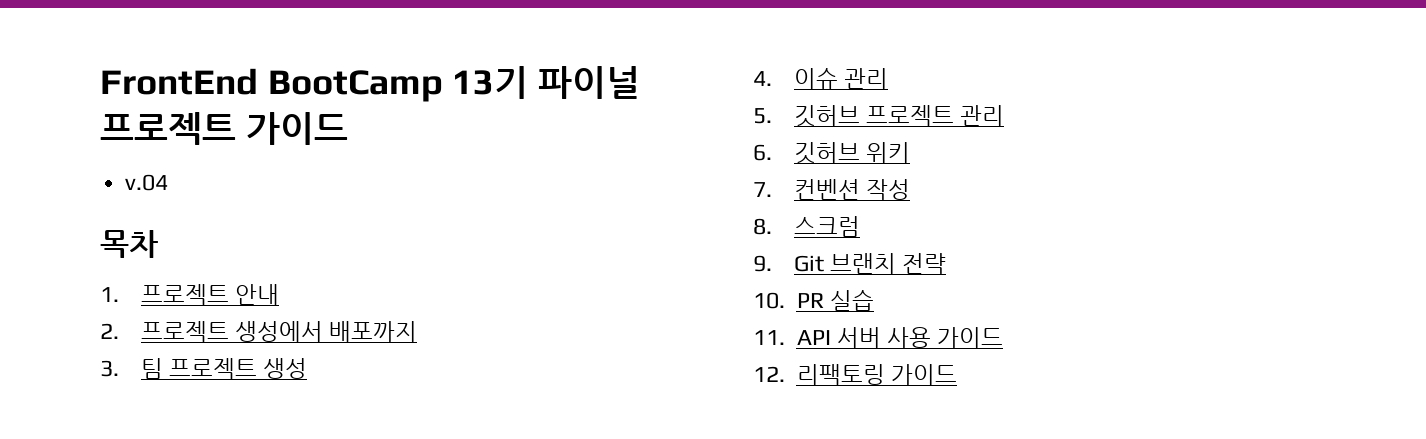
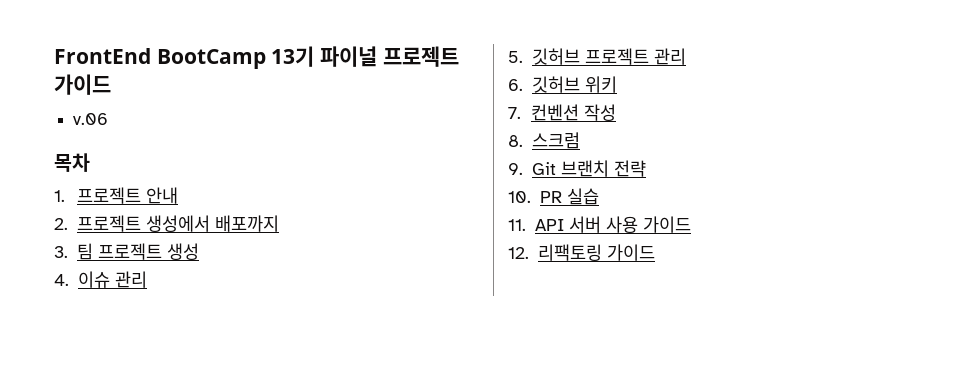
[125,174,169,191] v.04 -> [73,113,109,125] v.06

